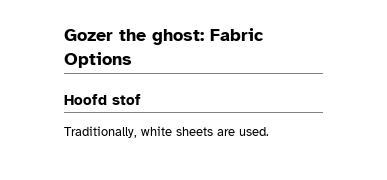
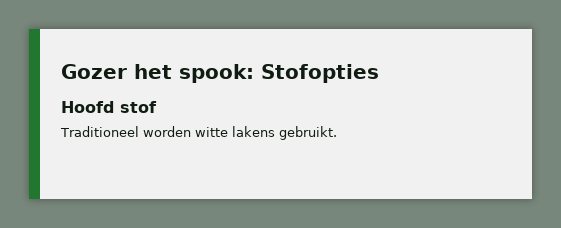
[119,28,264,45] [64,52,132,68] [64,94,141,105] [64,126,269,138] the ghost: Fabric Options // Hoofd stof // Traditionally, white sheets are used. -> [134,64,379,83] [61,101,157,113] [60,126,337,140] het spook: Stofopties // Hoofd stof // Traditioneel worden witte lakens gebruikt.

